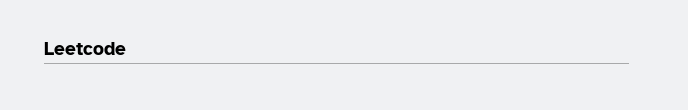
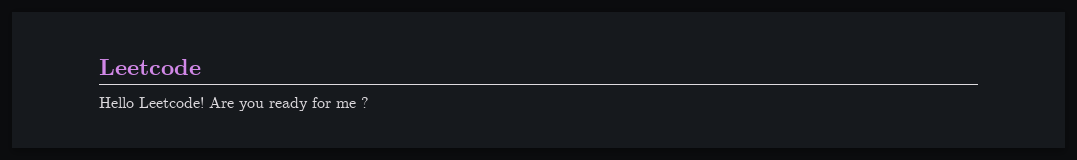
(126, 48) none -> [99,97,369,111] // Hello Leetcode! Are you ready for me ?

